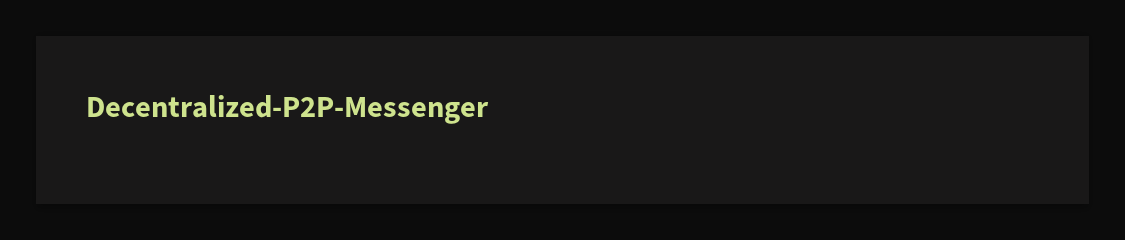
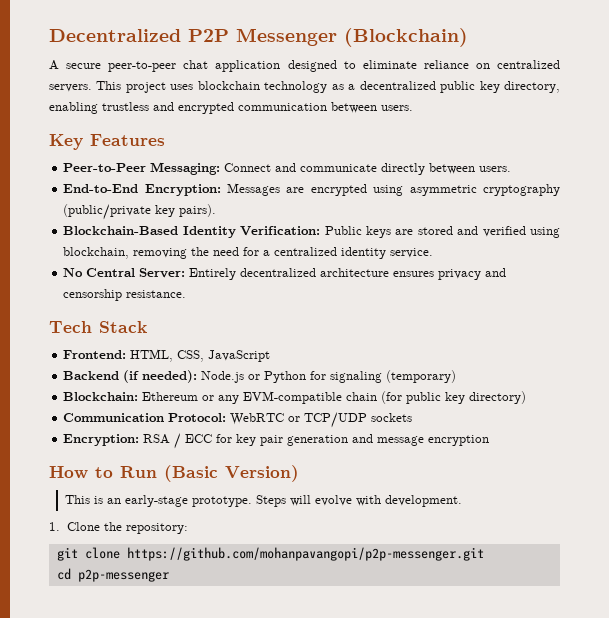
[86,95,489,124] Decentralized-P2P-Messenger -> [49,28,468,47] [49,60,561,72] [49,81,560,93] [49,102,413,114] [49,134,165,150] [63,162,512,175] [63,183,560,196] [63,204,217,220] [63,226,560,238] [63,247,434,259] [63,268,507,280] [63,289,187,301] [49,321,147,333] [63,349,271,362] [63,370,457,383] [63,391,527,404] [63,412,413,428] [63,433,490,449] [49,465,299,482] [65,495,463,507] [49,522,188,534] [56,547,484,561] [56,568,169,582] Decentralized P2P Messenger (Blockchain) // A secure peer-to-peer chat application designed to eliminate reliance on centralized servers. This project uses blockchain technology as a decentralized public key directory, enabling trustless and encrypted communication between users. // Key Features // Peer-to-Peer Messaging: Connect and communicate directly between users. // End-to-End Encryption: Messages are encrypted using asymmetric cryptography (public/private key pairs). // Blockchain-Based Identity Verification: Public keys are stored and verified using blockchain, removing the need for a centralized identity service. // No Central Server: Entirely decentralized architecture ensures privacy and censorship resistance. // Tech Stack // Frontend: HTML, CSS, JavaScript // Backend (if needed): Node.js or Python for signaling (temporary) // Blockchain: Ethereum or any EVM-compatible chain (for public key directory) // Communication Protocol: WebRTC or TCP/UDP sockets // Encryption: RSA / ECC for key pair generation and message encryption // How to Run (Basic Version) // This is an early-stage prototype. Steps will evolve with development. // 1. Clone the repository: // git clone https://github.com/mohanpavangopi/p2p-messenger.git // cd p2p-messenger

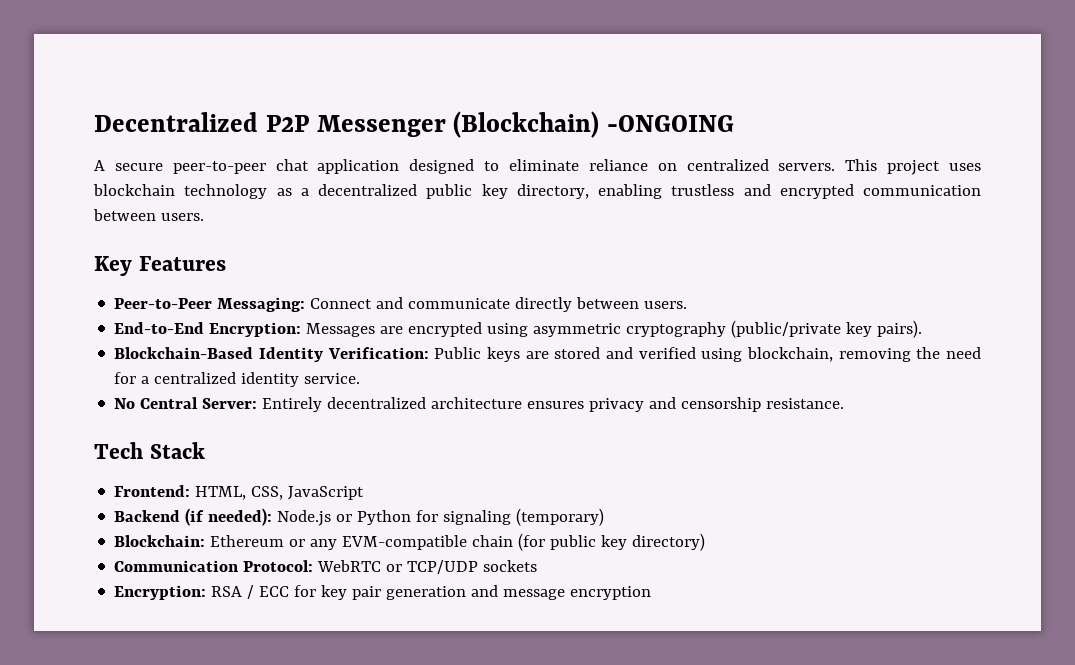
(468, 37) none -> [607,115,735,132] -ONGOING
[49,465,299,482] [65,495,463,507] [49,522,188,534] [56,547,484,561] [56,568,169,582] // How to Run (Basic Version) // This is an early-stage prototype. Steps will evolve with development. // 1. Clone the repository: // git clone https://github.com/mohanpavangopi/p2p-messenger.git // cd p2p-messenger -> (652, 593) none

